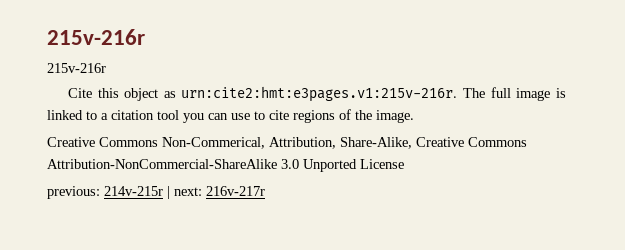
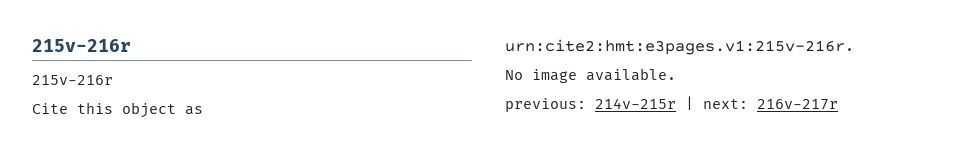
[463,87,566,101] [47,109,414,123] [47,137,527,149] [47,159,404,172] The full image is linked to a citation tool you can use to cite regions of the image. // Creative Commons Non-Commerical, Attribution, Share-Alike, Creative Commons Attribution-NonCommercial-ShareAlike 3.0 Unported License -> [505,68,676,83] // No image available.

